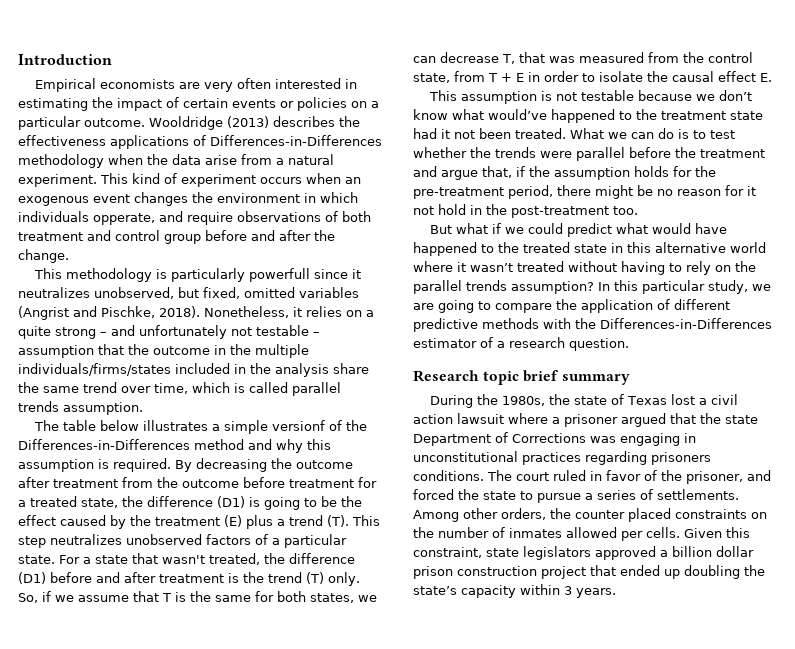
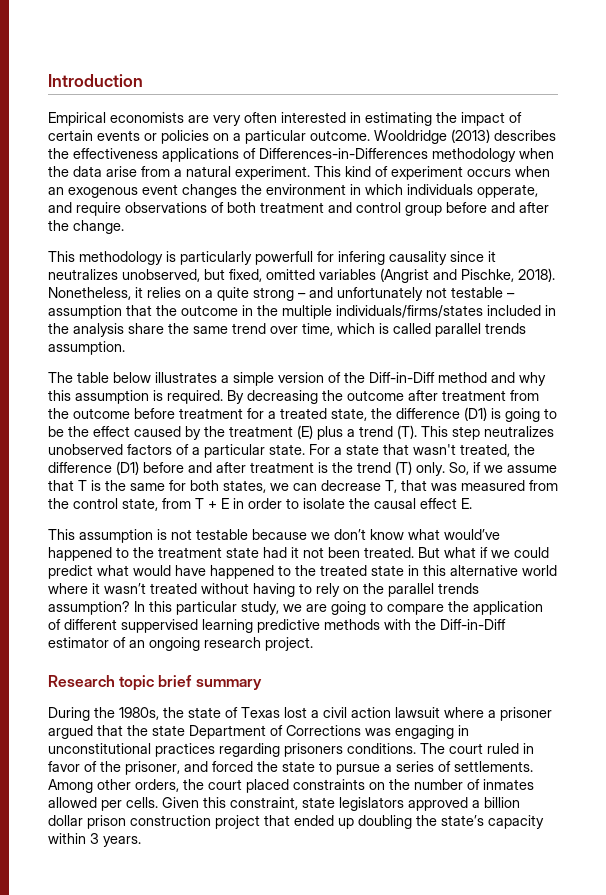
(311, 275) none -> [317,251,447,265] for infering causality
[272,420,368,431] [18,439,190,450] versionf of the Differences-in-Differences -> [278,372,435,383] version of the Diff-in-Diff
[570,128,735,139] [413,147,765,161] [413,166,716,180] [413,185,756,199] [413,204,638,218] What we can do is to test whether the trends were parallel before the treatment and argue that, if the assumption holds for the pre-treatment period, there might be no reason for it not hold in the post-treatment too. // -> (414, 552) none
(730, 304) none -> [121,619,253,633] suppervised learning
[600,318,772,329] Differences-in-Differences -> [440,619,506,630] Diff-in-Diff
[497,337,629,351] a research question. -> [129,637,313,651] an ongoing research project.
[575,510,625,519] counter -> [208,779,242,790] court

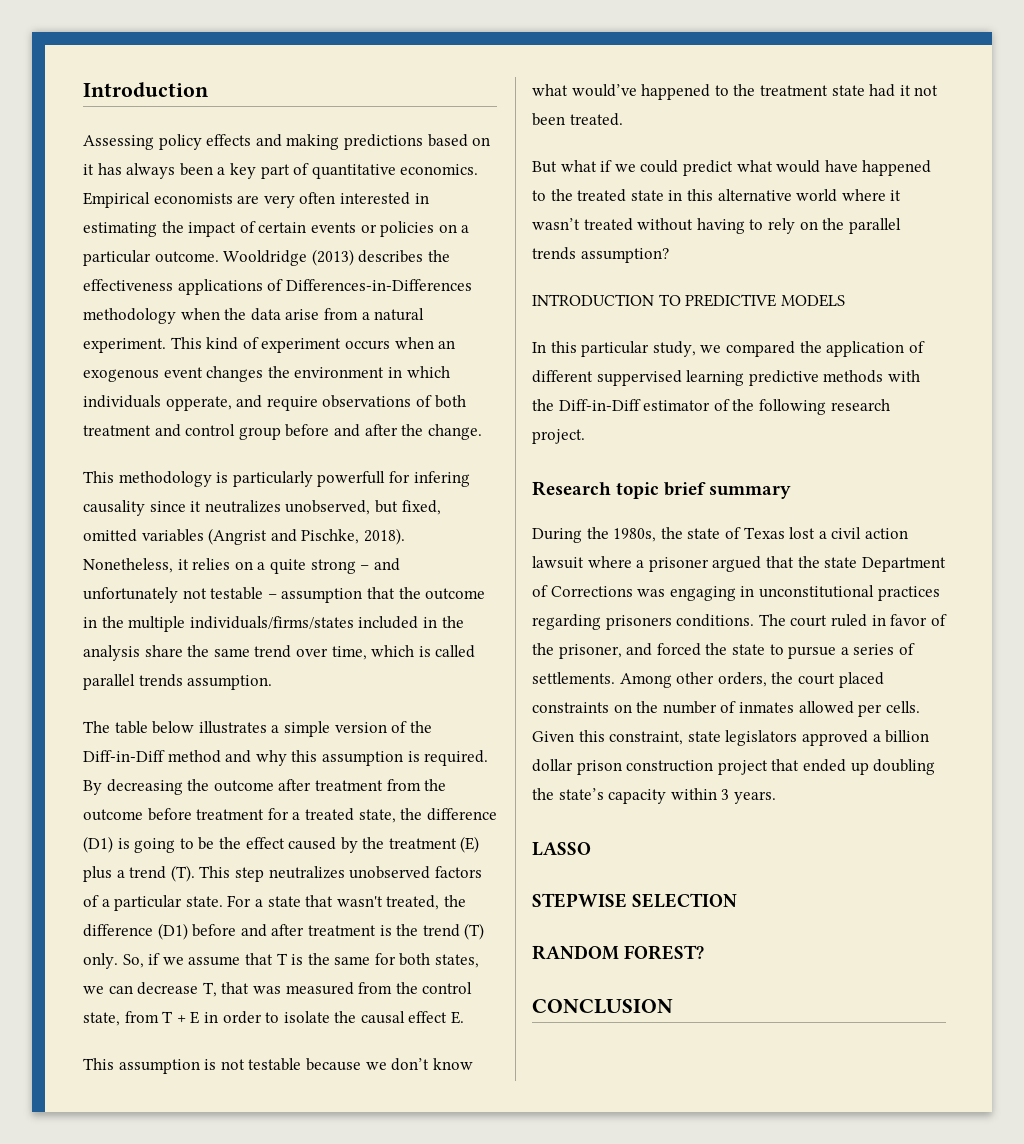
(143, 80) none -> [83,134,491,150] [83,163,479,179] Assessing policy effects and making predictions based on it has always been a key part of quantitative economics.
(414, 552) none -> (623, 119) //
(130, 608) none -> [532,294,845,307] // INTRODUCTION TO PREDICTIVE MODELS //
[306,601,444,615] are going to compare -> [725,341,795,357] compared
[129,637,200,651] an ongoing -> [732,399,826,415] the following
(141, 841) none -> [532,842,591,856] [532,893,738,908] [532,945,705,960] [532,999,673,1014] // LASSO // STEPWISE SELECTION // RANDOM FOREST? // CONCLUSION

